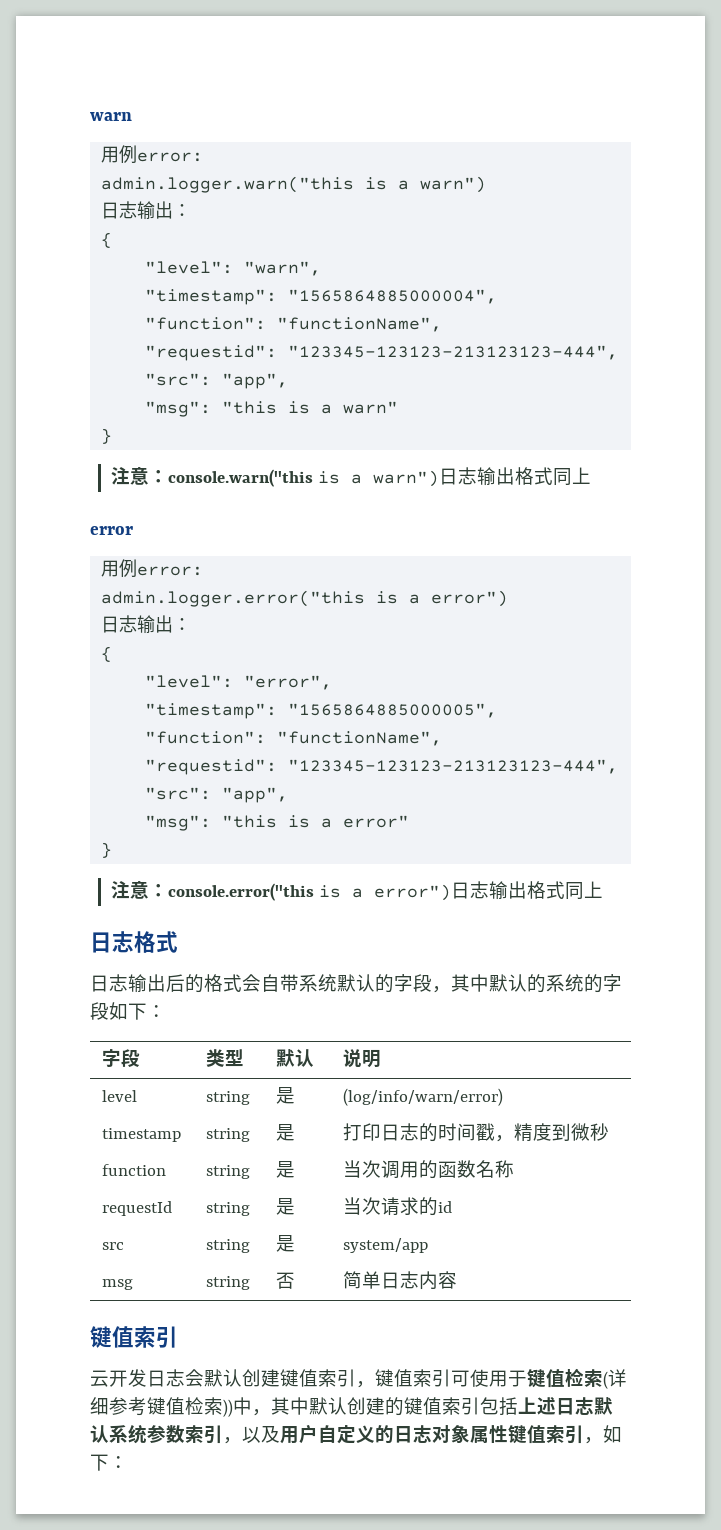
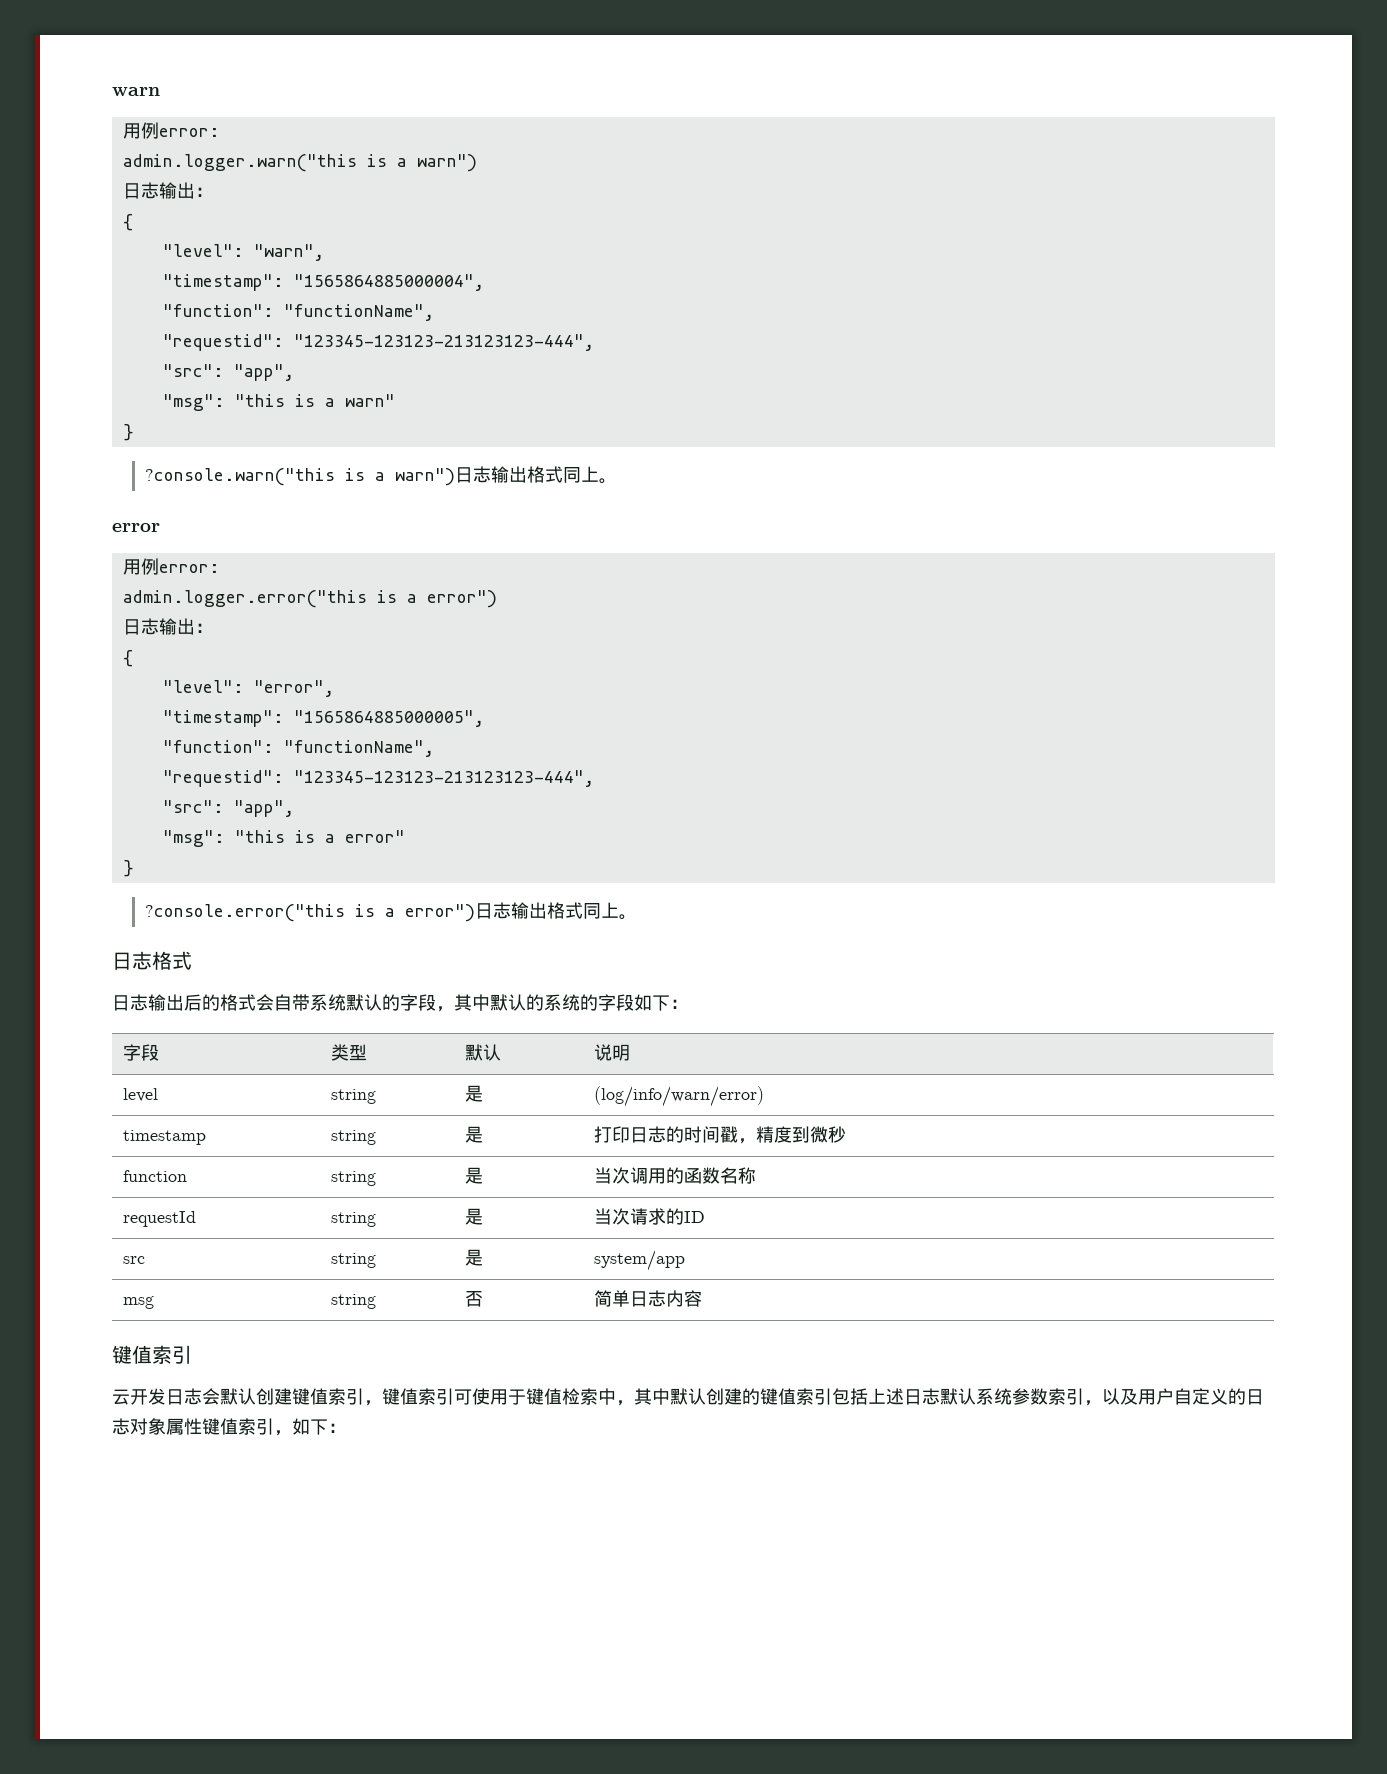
[111,467,314,487] 注意：console.warn("this -> [144,468,335,486] ?console.warn("this
(592, 475) none -> [598,478,617,484] 。
[111,881,315,901] 注意：console.error("this -> [144,904,345,922] ?console.error("this
(604, 889) none -> [618,914,637,920] 。
[438,1201,453,1213] id -> [683,1211,705,1223] ID
[603,1369,627,1389] [90,1397,233,1417] (详细参考键值检索)) -> (598, 1396) none

